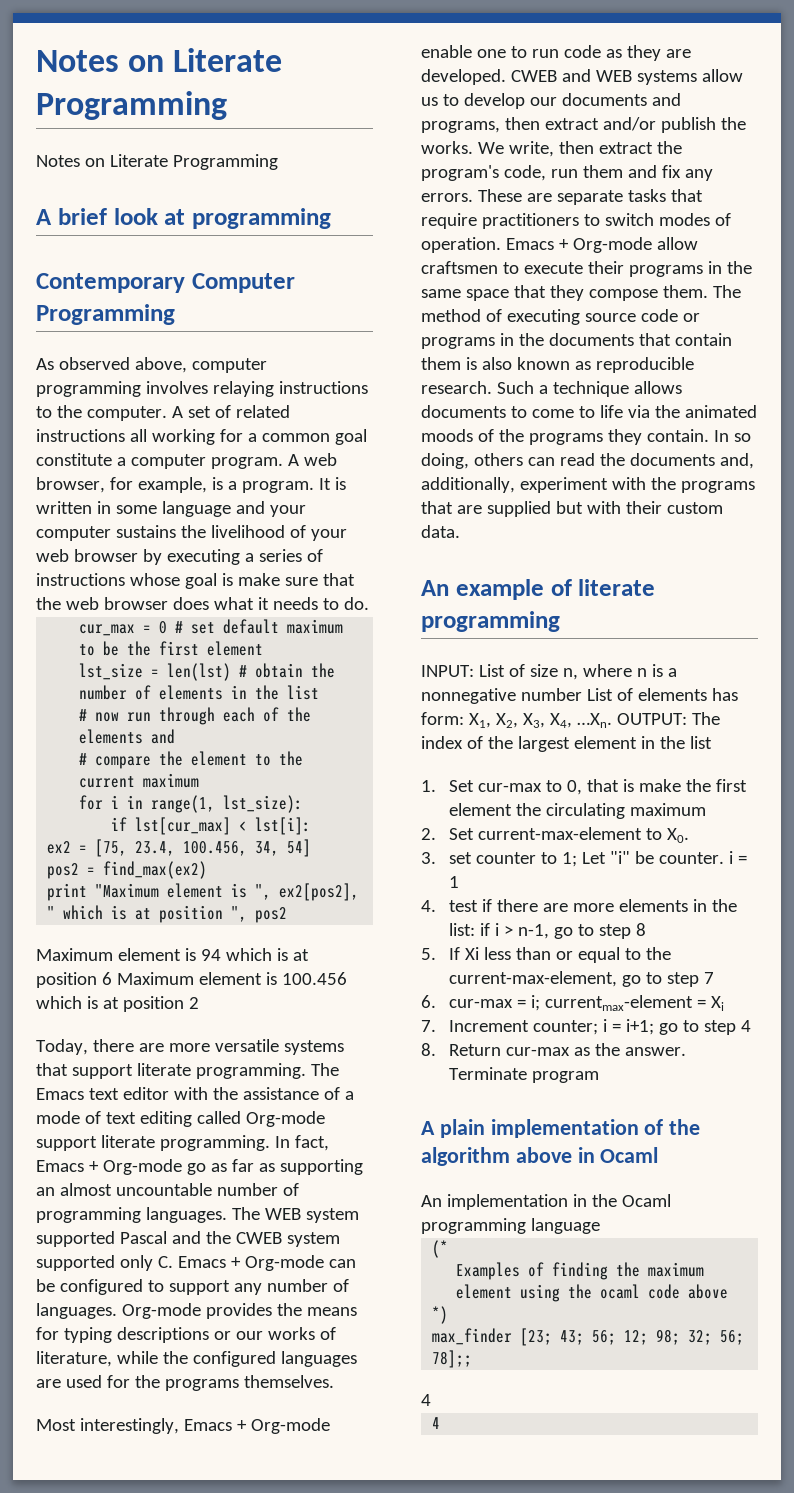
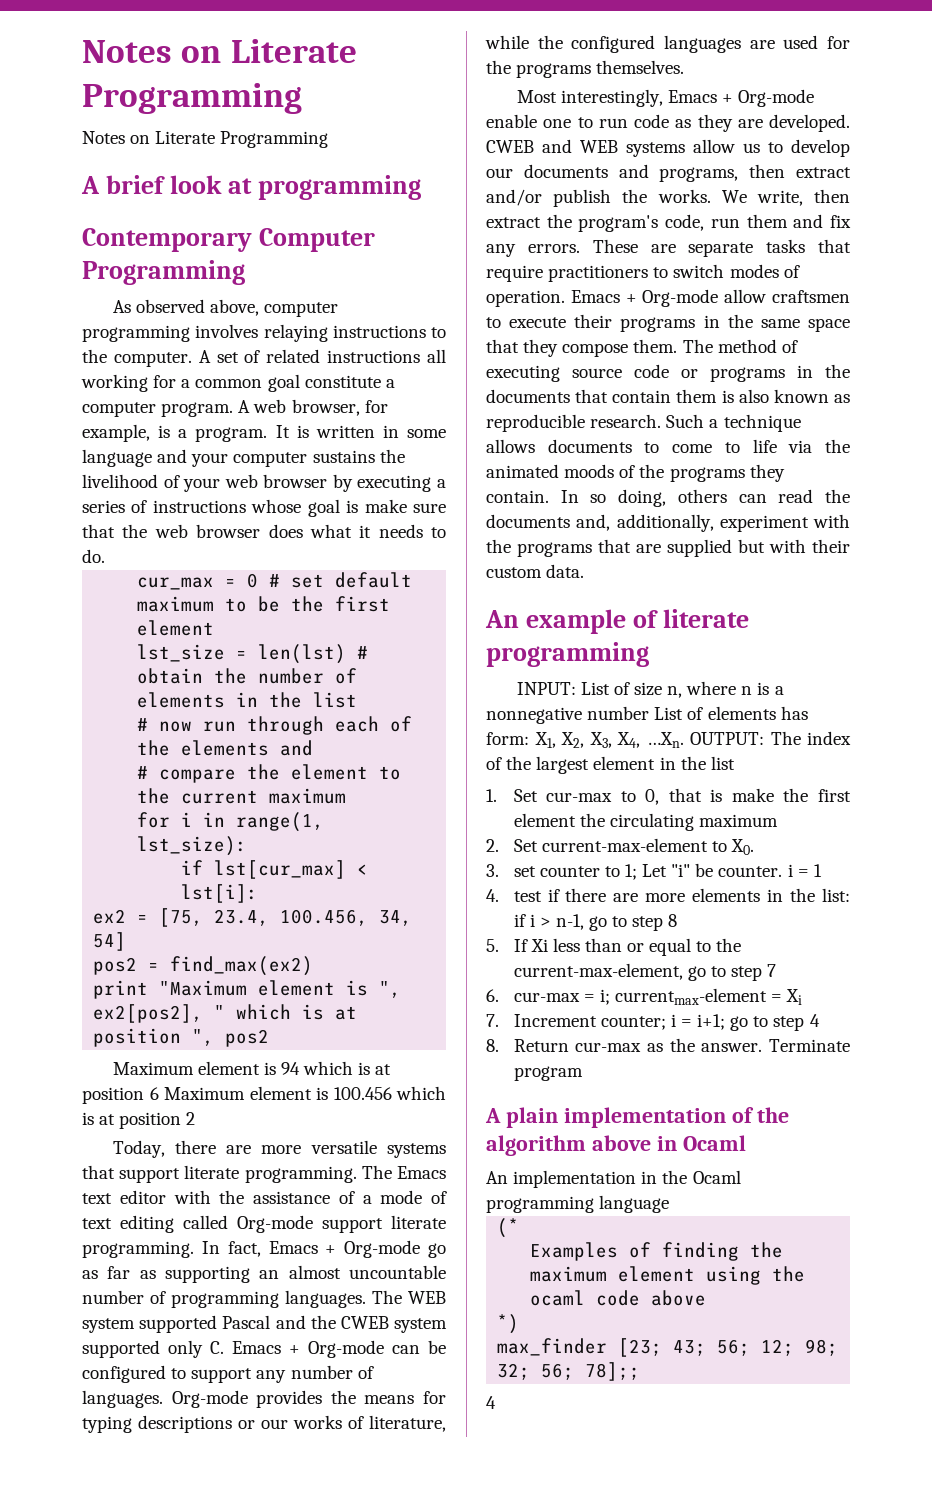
[432,1417,441,1429] // 4 -> (496, 1402) none

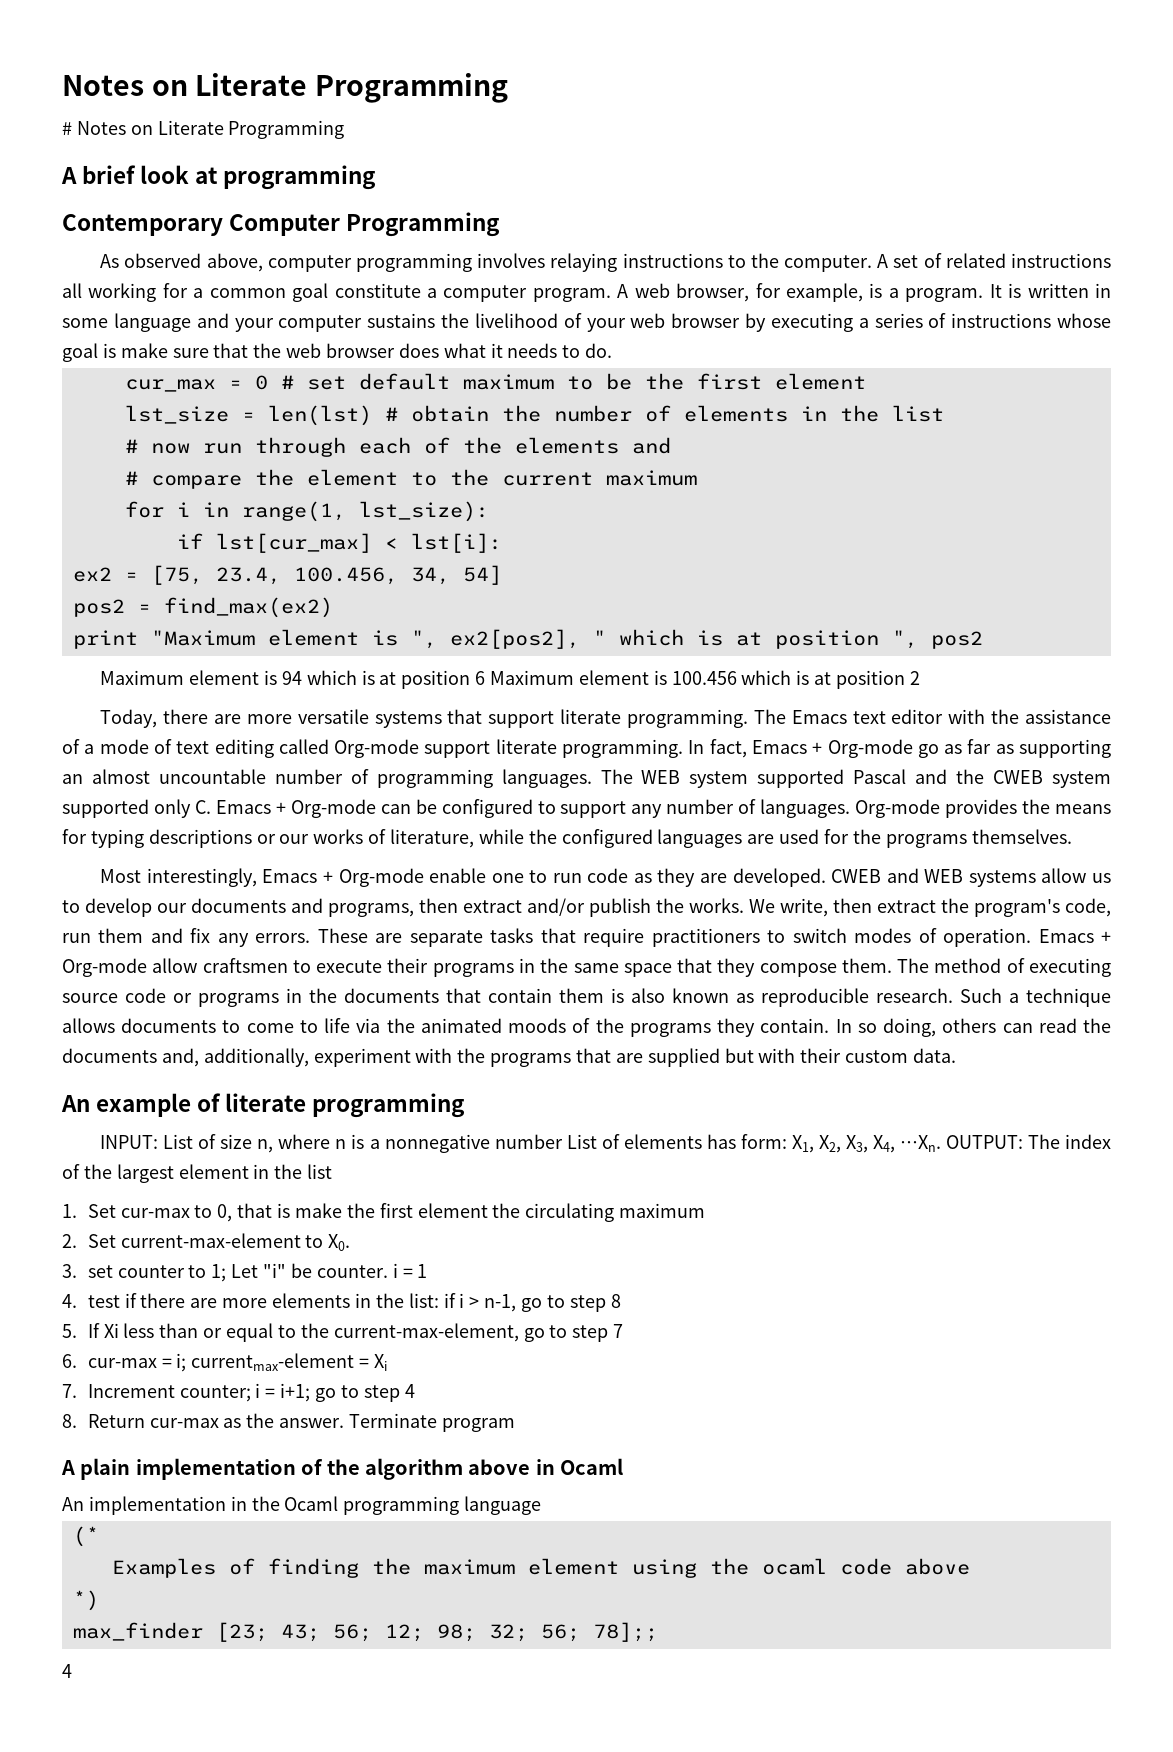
[82,39,357,63] [82,83,302,114] Notes on Literate Programming // -> [62,73,509,103] [62,122,72,135] Notes on Literate Programming // #

